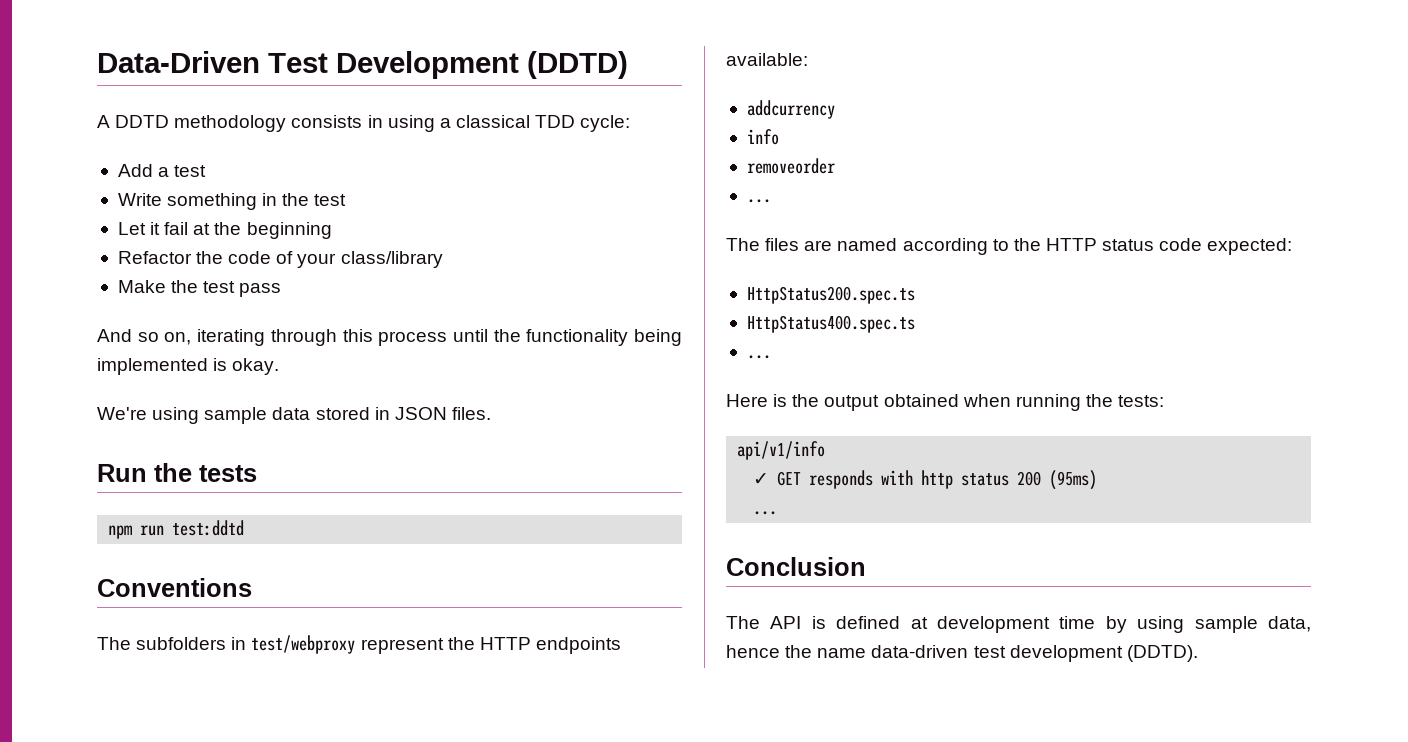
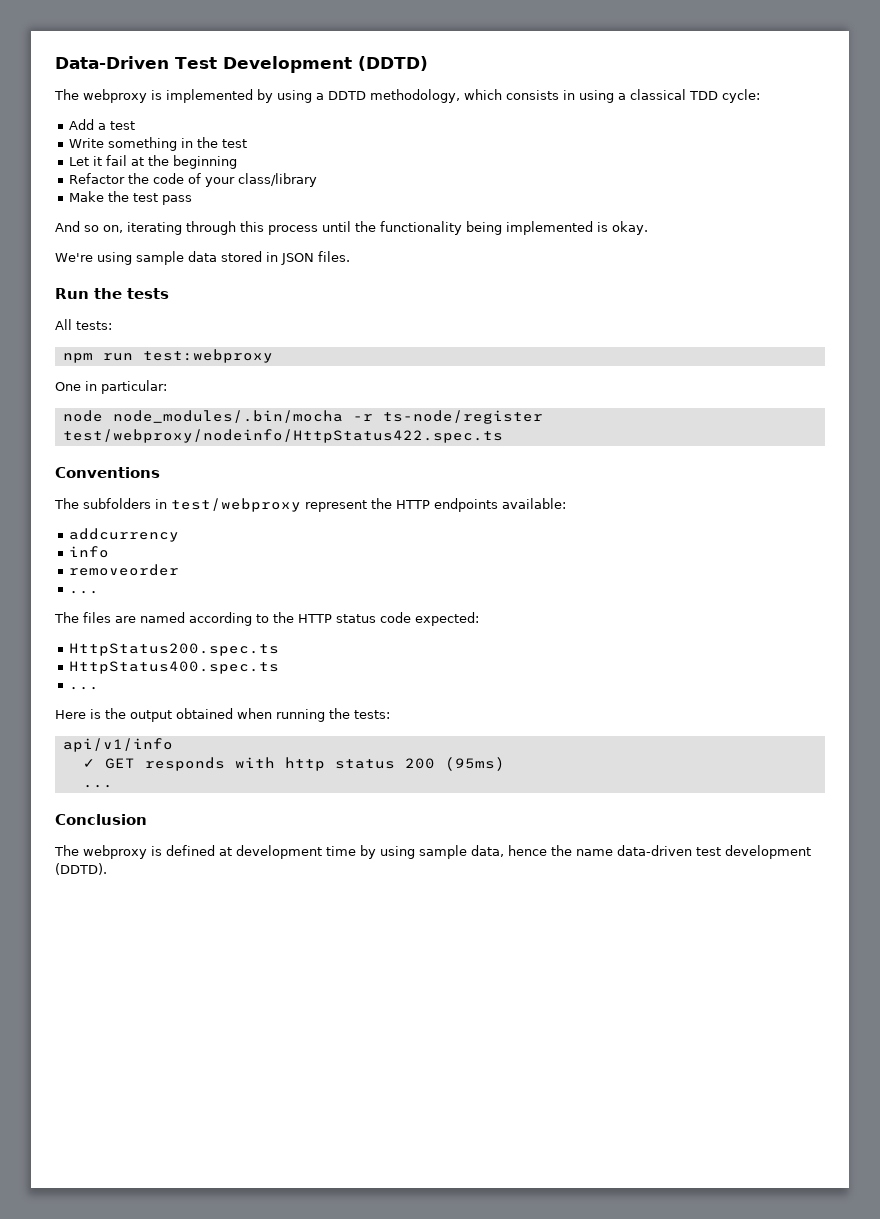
[97,115,287,132] A DDTD methodology -> [54,89,502,103] The webproxy is implemented by using a DDTD methodology, which
(257, 473) none -> [55,319,112,330] // All tests:
[172,520,245,536] test:ddtd -> [142,349,273,363] [55,380,167,394] [62,410,543,424] [62,429,503,443] test:webproxy // One in particular: // node node_modules/.bin/mocha -r ts-node/register test/webproxy/nodeinfo/HttpStatus422.spec.ts
[770,616,802,629] API -> [83,845,147,859] webproxy

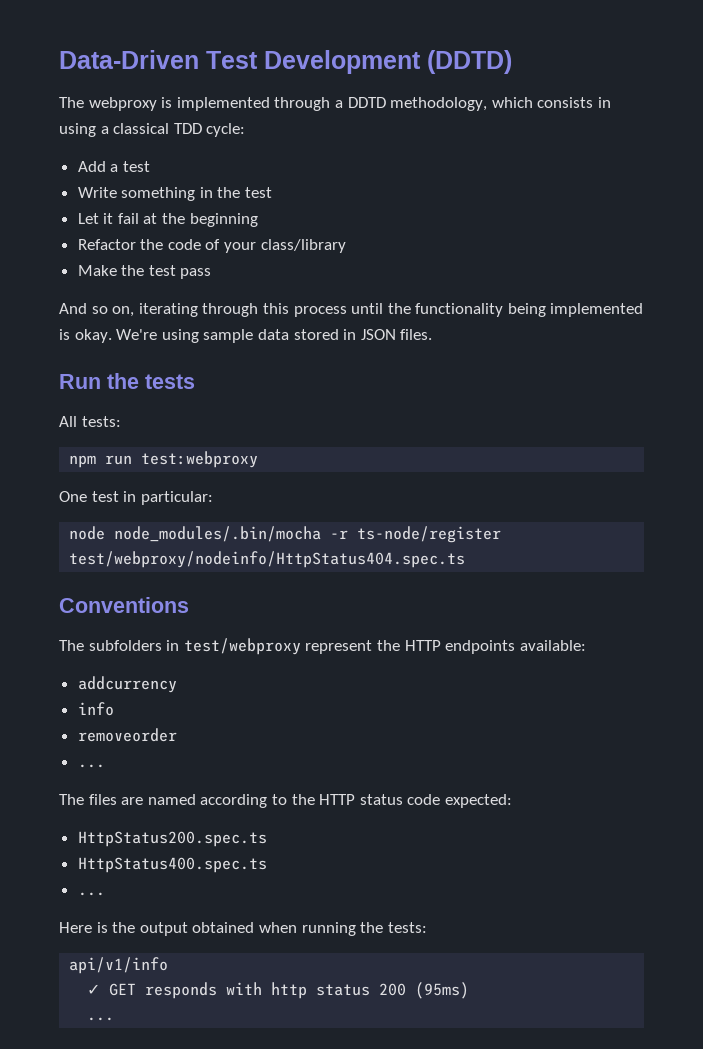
[257,89,312,103] by using -> [274,97,331,111] through
(648, 228) // -> (112, 336) none
(81, 386) none -> [91,491,119,502] test
[62,429,503,443] test/webproxy/nodeinfo/HttpStatus422.spec.ts -> [69,551,466,568] test/webproxy/nodeinfo/HttpStatus404.spec.ts
[55,814,147,825] [54,845,811,859] [55,863,107,875] // Conclusion // The webproxy is defined at development time by using sample data, hence the name data-driven test development (DDTD). -> (115, 1019) none

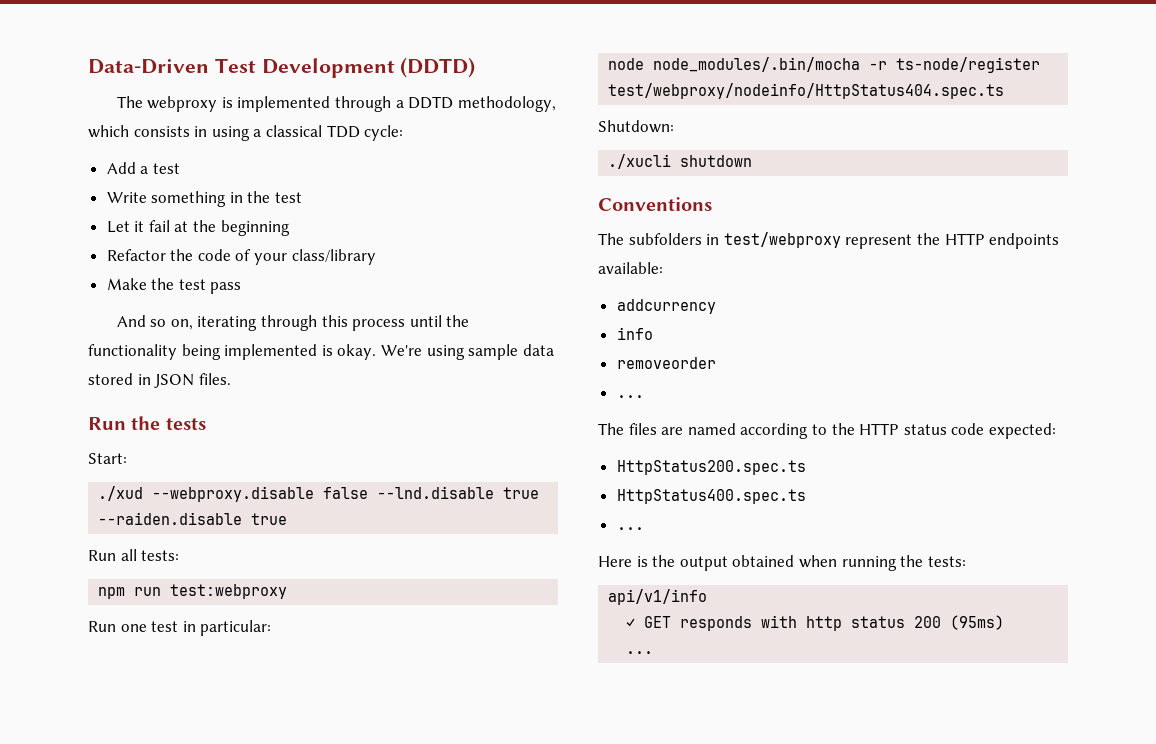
[59,416,77,427] All -> [88,453,127,464] [98,486,540,502] [98,512,288,525] [88,549,137,561] Start: // ./xud --webproxy.disable false --lnd.disable true --raiden.disable true // Run all
[59,491,87,502] One -> [88,621,147,632] Run one
(466, 559) none -> [598,120,674,133] [608,154,753,169] // Shutdown: // ./xucli shutdown

